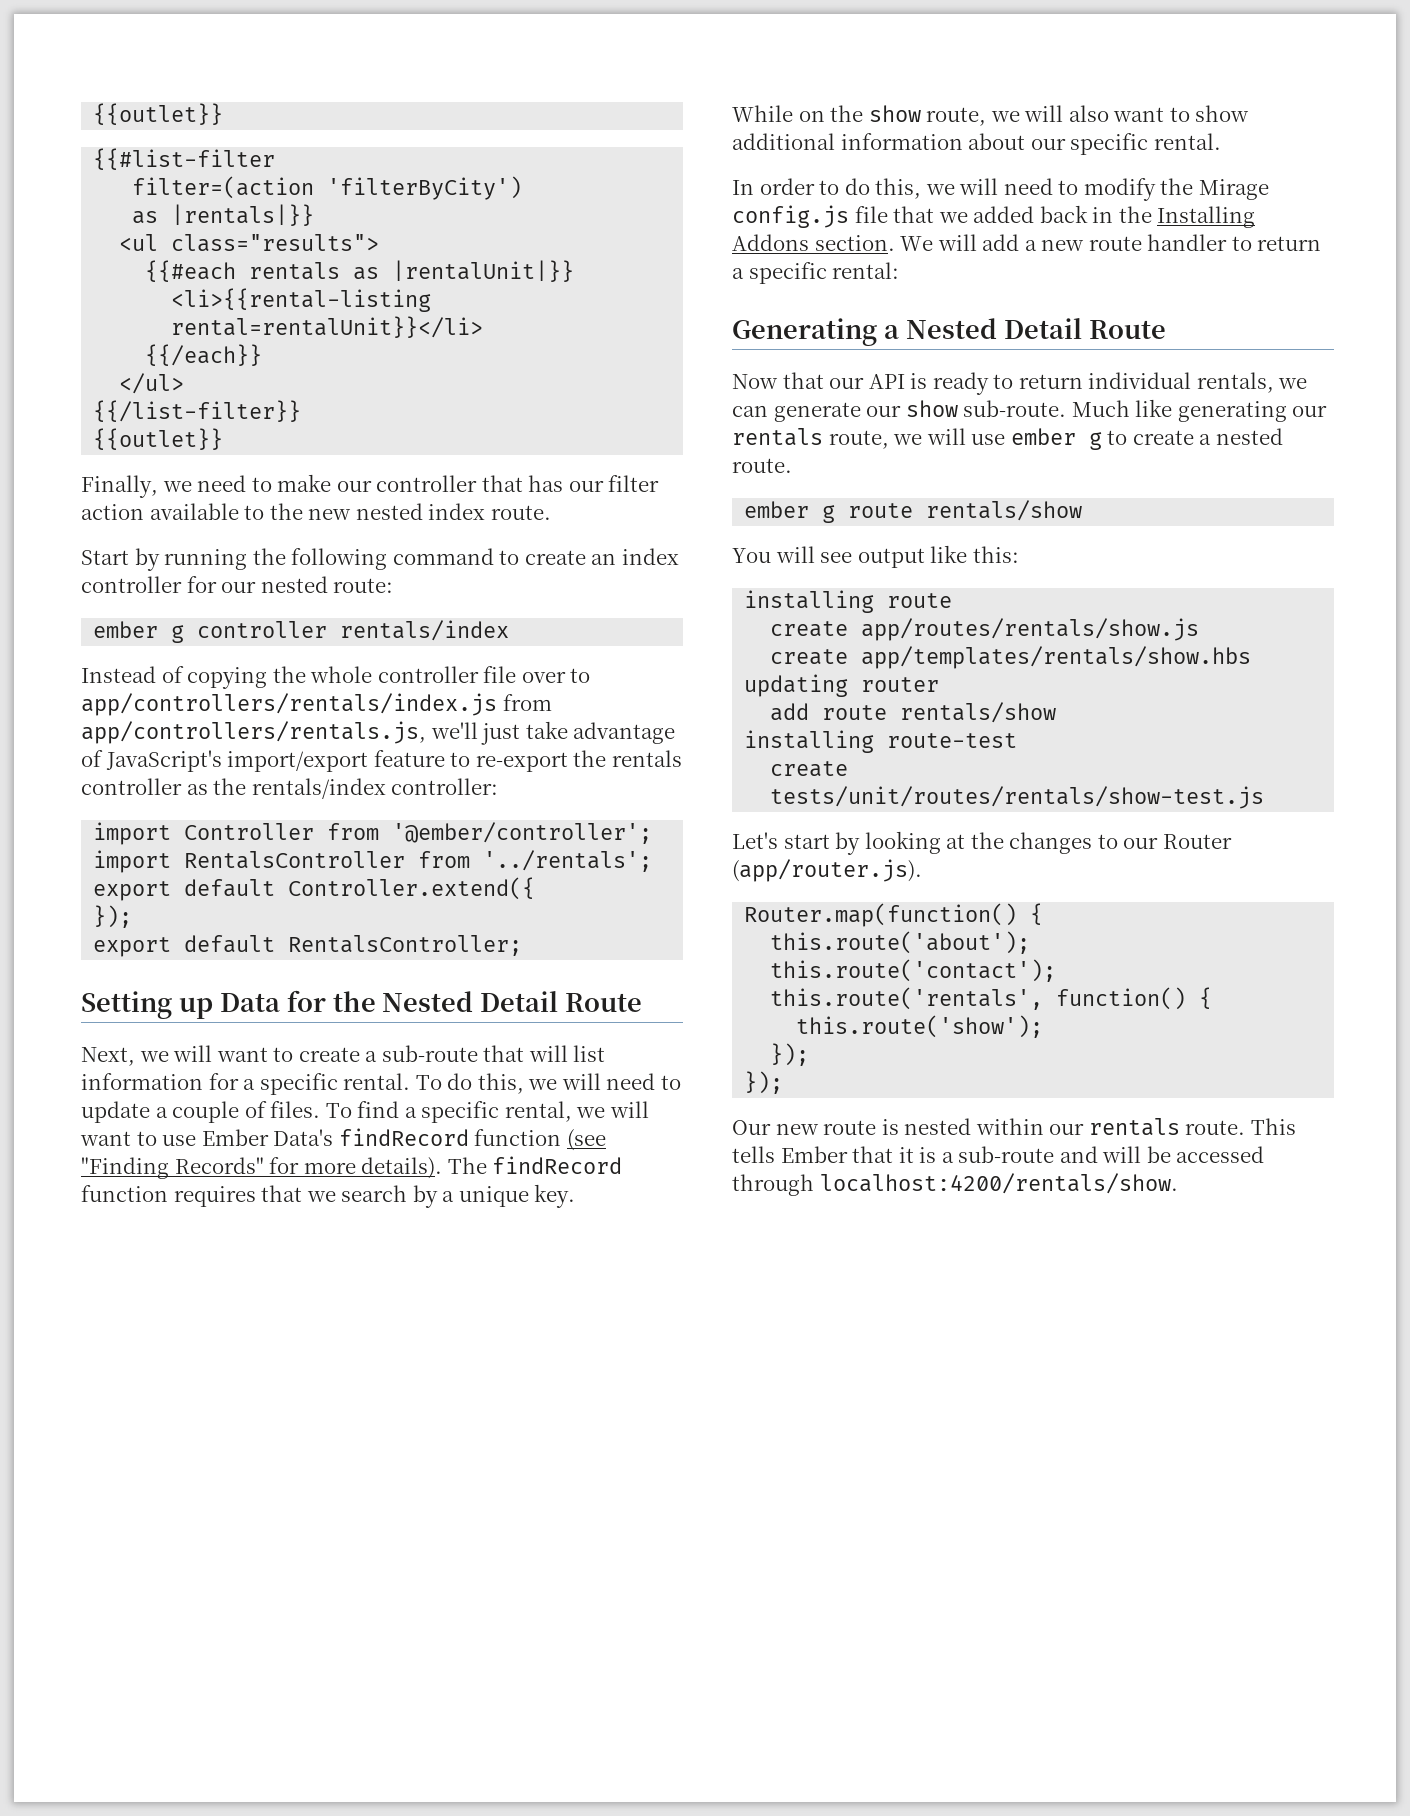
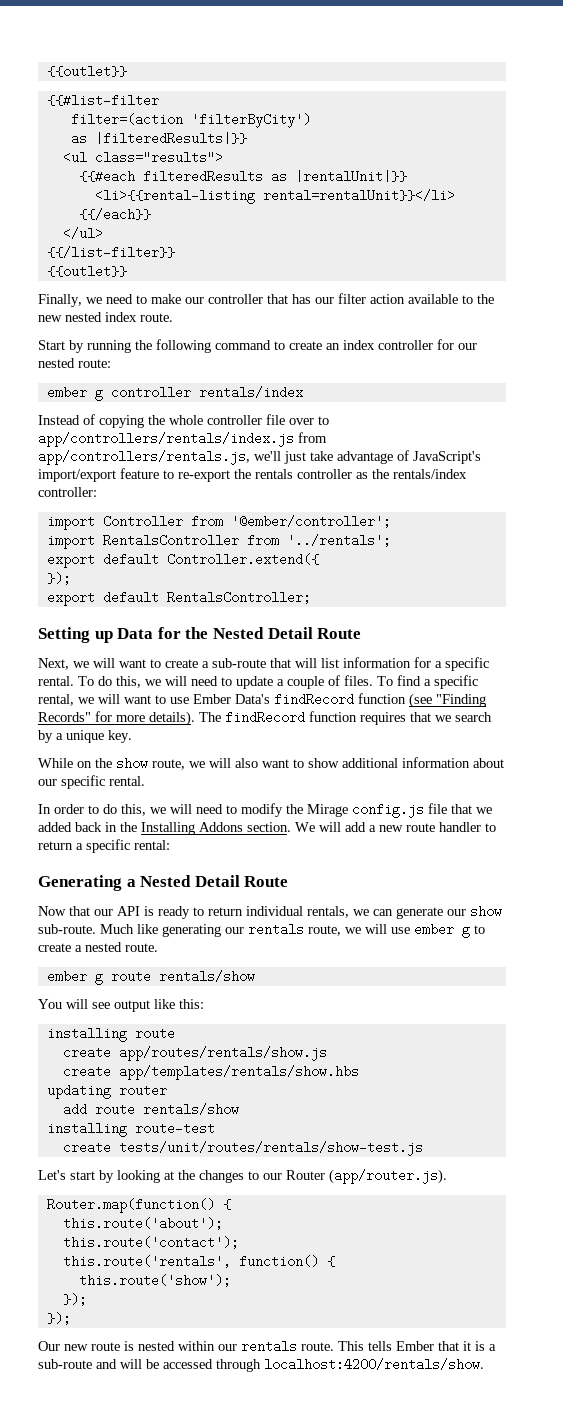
[171,204,315,226] |rentals|}} -> [94,132,247,145] |filteredResults|}}
[249,262,341,280] rentals -> [142,170,263,183] filteredResults

